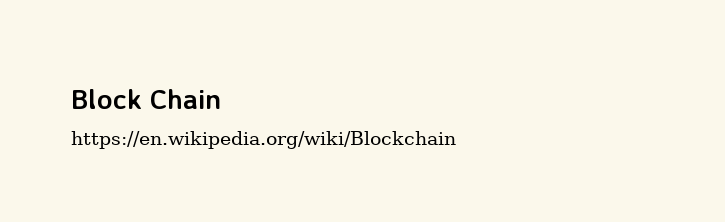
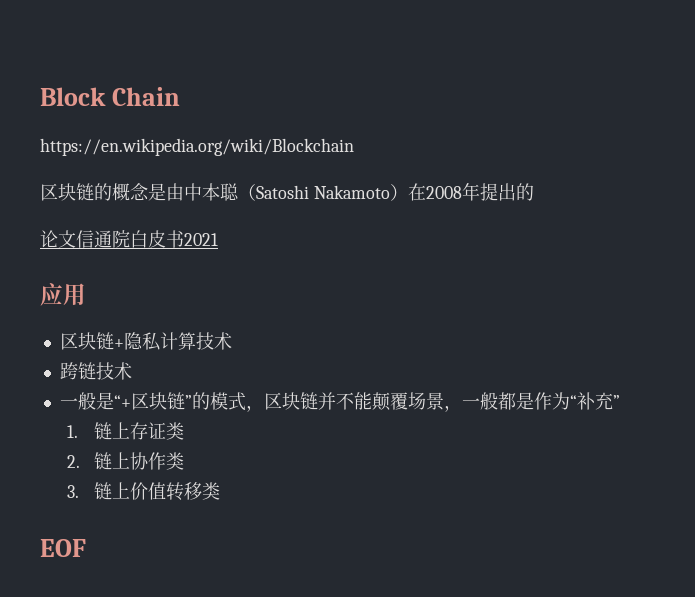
(456, 140) none -> [40,182,534,201] [40,230,218,248] [40,283,86,306] [59,332,232,351] [59,362,132,380] [59,392,620,412] [67,422,185,440] [67,452,185,470] [67,482,221,501] [40,539,86,557] // 区块链的概念是由中本聪（Satoshi Nakamoto）在2008年提出的 // 论文信通院白皮书2021 // 应用 // 区块链+隐私计算技术 // 跨链技术 // 一般是“+区块链”的模式，区块链并不能颠覆场景，一般都是作为“补充” // 1.链上存证类 // 2.链上协作类 // 3.链上价值转移类 // EOF

